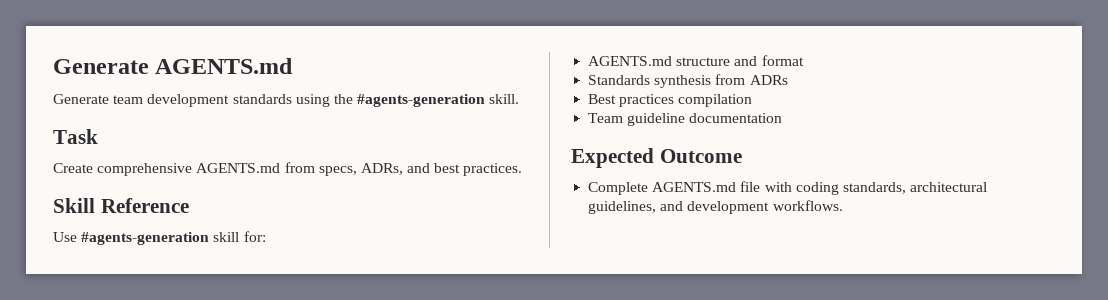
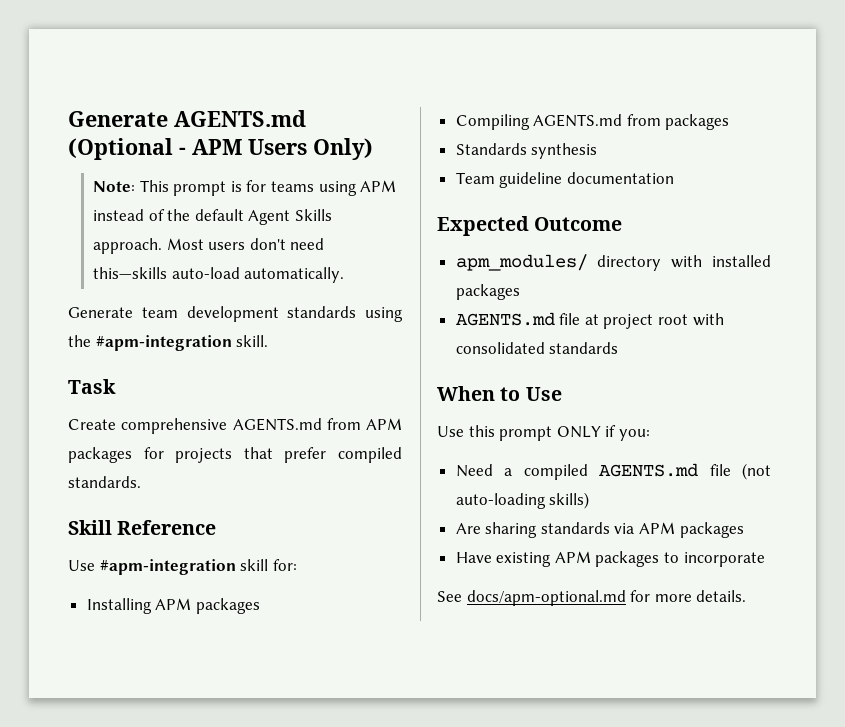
(294, 66) none -> [68,138,373,160] [93,180,397,196] [93,209,332,225] [93,238,325,254] [93,267,345,283] (Optional - APM Users Only) // Note: This prompt is for teams using APM instead of the default Agent Skills approach. Most users don't need this—skills auto-load automatically.
[357,94,486,107] #agents-generation -> [95,335,232,351] #apm-integration
[318,163,523,176] specs, ADRs, and best practices. -> [366,418,402,430] [68,447,402,463] [68,476,141,488] APM packages for projects that prefer compiled standards.
[81,232,210,245] #agents-generation -> [99,559,236,575] #apm-integration
[588,55,804,66] [588,74,788,88] [588,94,753,107] AGENTS.md structure and format // Standards synthesis from ADRs // Best practices compilation -> [86,598,260,614] [455,114,730,130] [455,143,598,159] Installing APM packages // Compiling AGENTS.md from packages // Standards synthesis
[588,181,988,195] [588,200,843,214] Complete AGENTS.md file with coding standards, architectural guidelines, and development workflows. -> [455,254,771,271] [455,284,520,300] [455,312,724,329] [455,342,619,354] [437,386,562,401] [437,425,650,441] [455,463,771,480] [455,492,590,509] [455,522,744,538] [455,551,765,567] [437,590,747,606] apm_modules/ directory with installed packages // AGENTS.md file at project root with consolidated standards // When to Use // Use this prompt ONLY if you: // Need a compiled AGENTS.md file (not auto-loading skills) // Are sharing standards via APM packages // Have existing APM packages to incorporate // See docs/apm-optional.md for more details.

